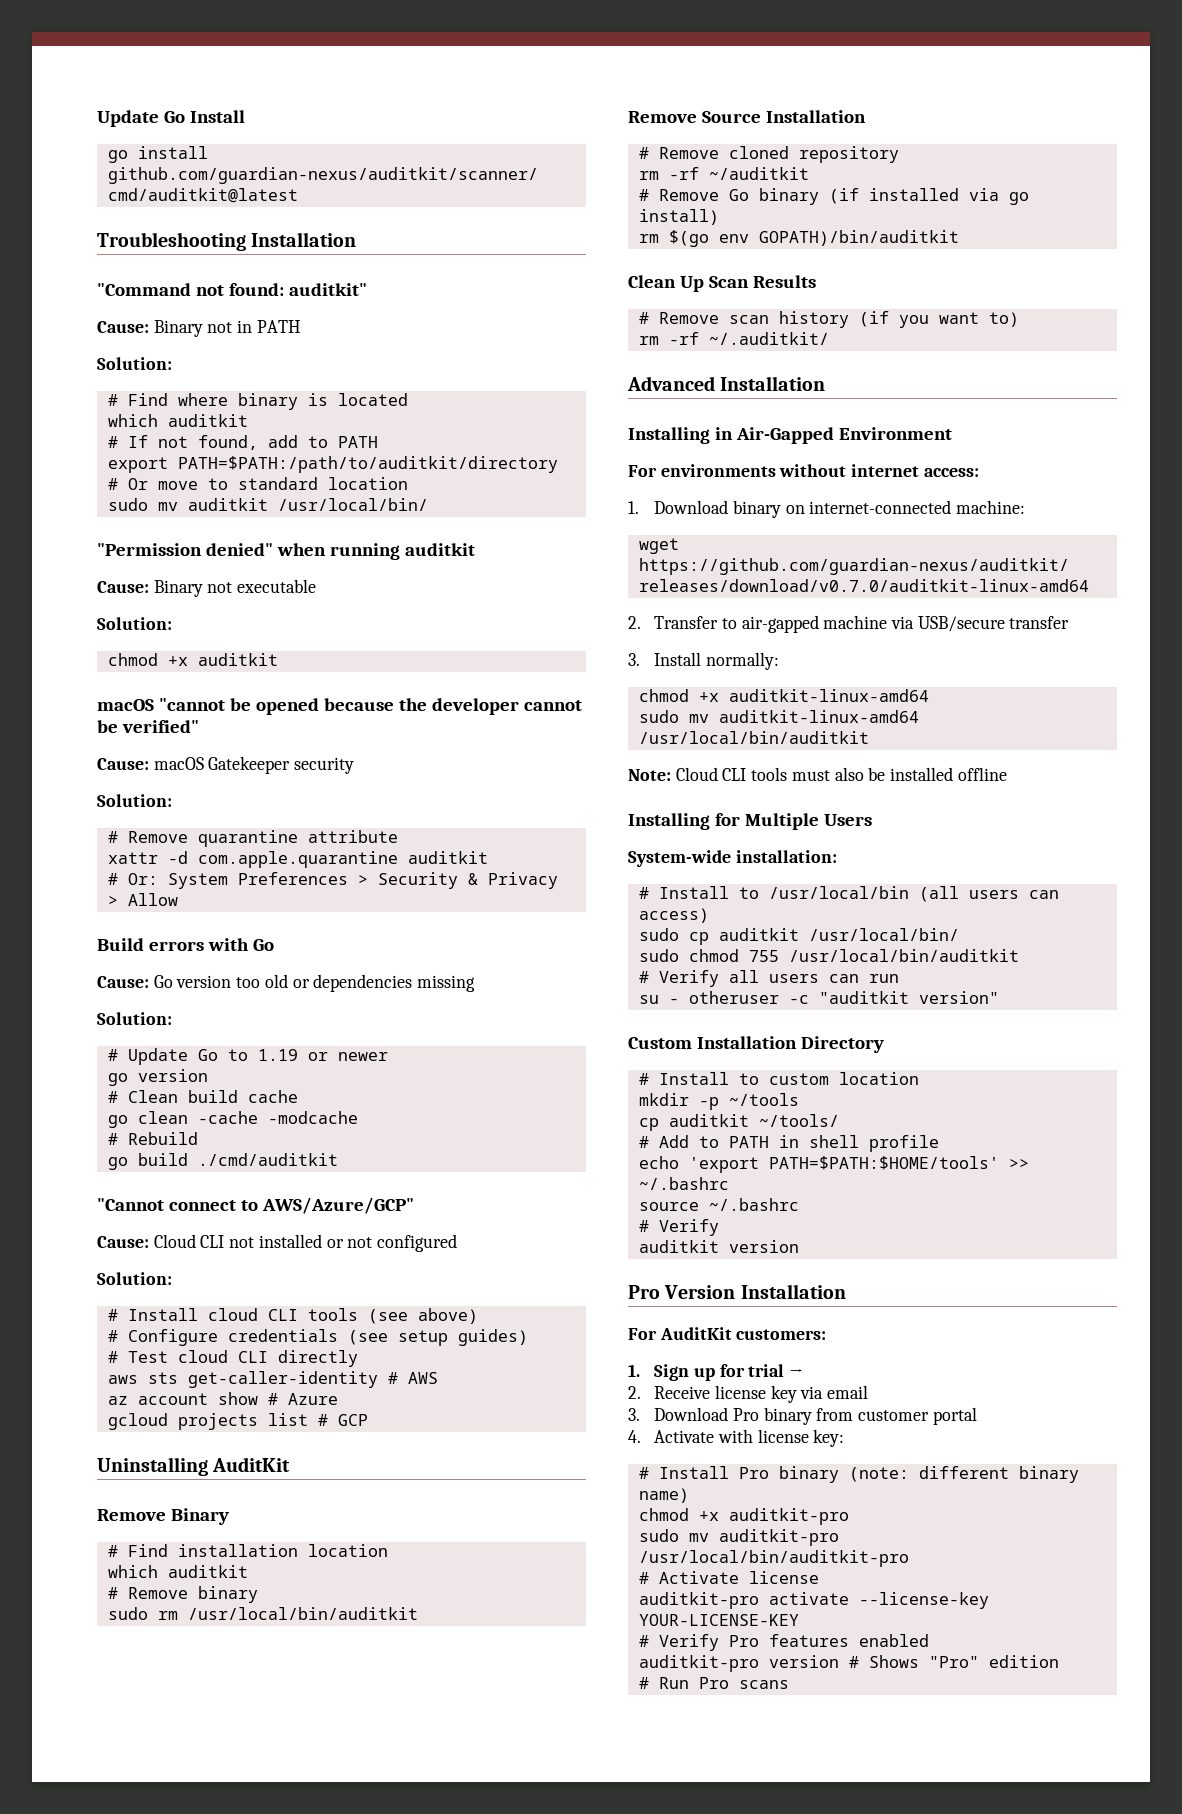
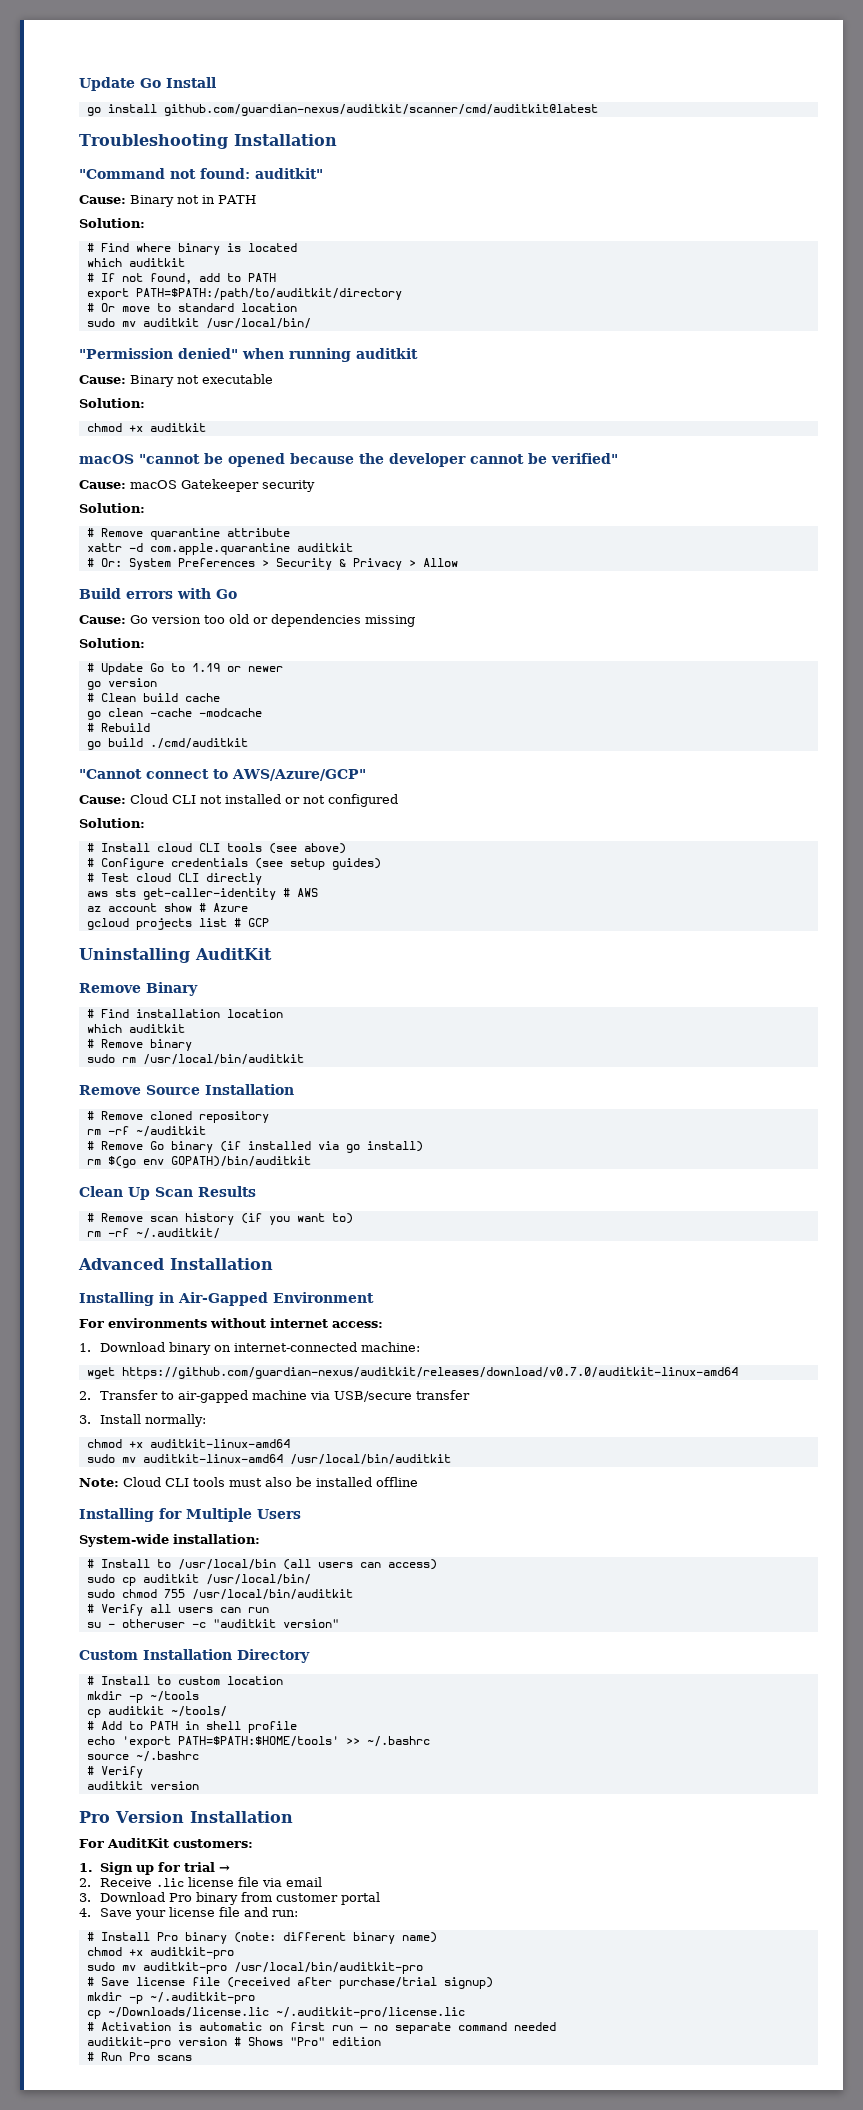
[714,1385,797,1403] license key -> [155,1877,259,1887] .lic license file
[654,1429,845,1447] Activate with license key: -> [99,1907,298,1920] Save your license file and run:
[658,1571,819,1584] [638,1592,989,1609] [638,1614,799,1626] [638,1634,929,1651] Activate license // auditkit-pro activate --license-key YOUR-LICENSE-KEY // # Verify Pro features enabled -> [100,1977,493,1989] [86,1992,255,2004] [86,2007,465,2019] [86,2022,556,2034] Save license file (received after purchase/trial signup) // mkdir -p ~/.auditkit-pro // cp ~/Downloads/license.lic ~/.auditkit-pro/license.lic // # Activation is automatic on first run — no separate command needed

